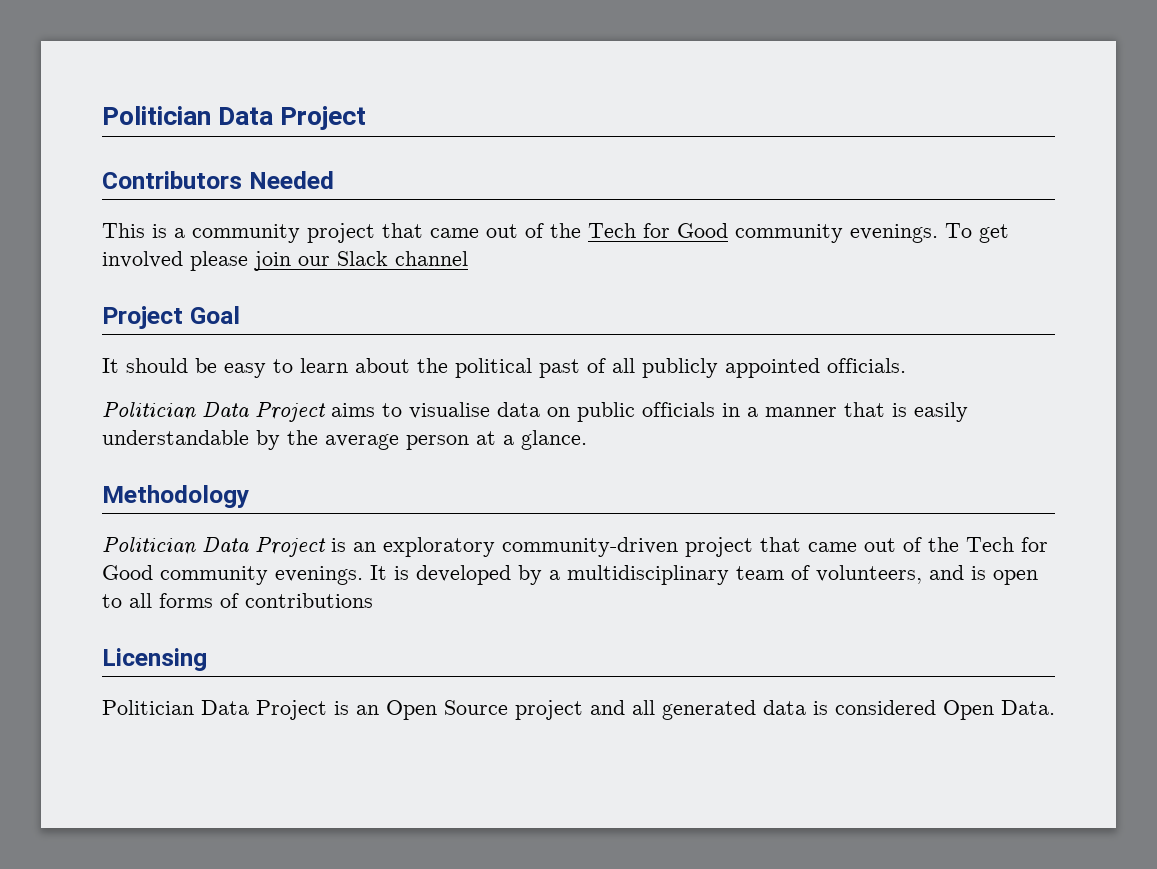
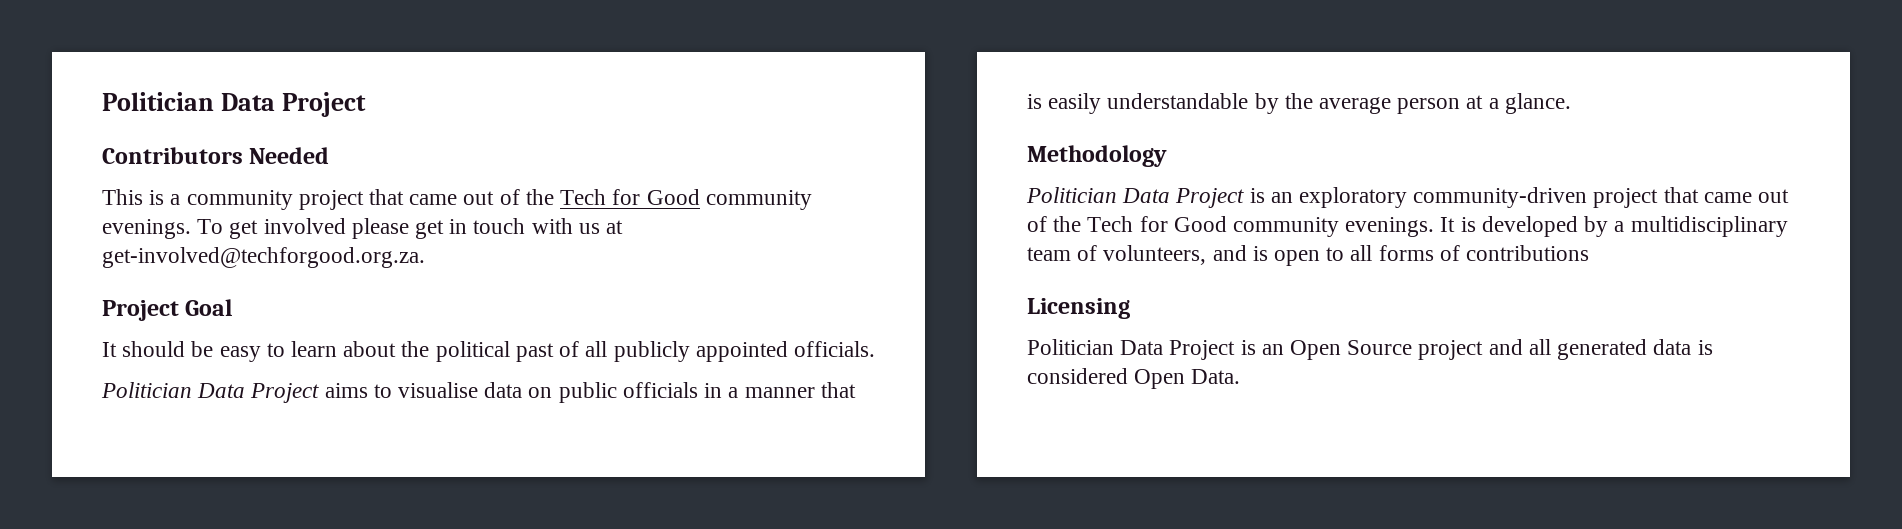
[254,251,468,271] join our Slack channel -> [415,218,624,239] [102,247,425,268] get in touch with us at get-involved@techforgood.org.za.

